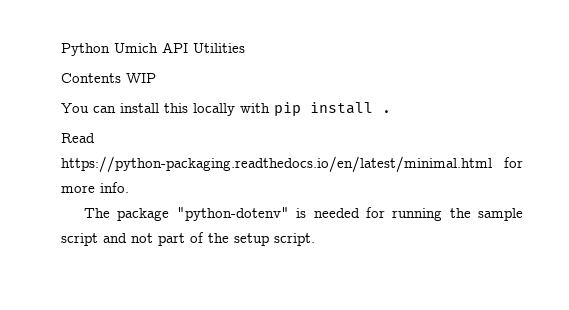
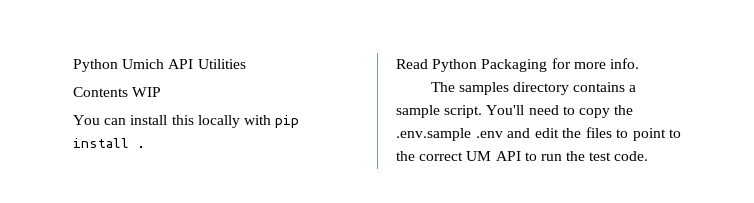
[61,156,492,173] https://python-packaging.readthedocs.io/en/latest/minimal.html -> [432,59,548,72] Python Packaging
[117,207,523,221] [61,232,315,246] package "python-dotenv" is needed for running the sample script and not part of the setup script. -> [458,82,637,95] [396,105,634,118] [396,127,681,141] [396,151,649,161] samples directory contains a sample script. You'll need to copy the .env.sample .env and edit the files to point to the correct UM API to run the test code.

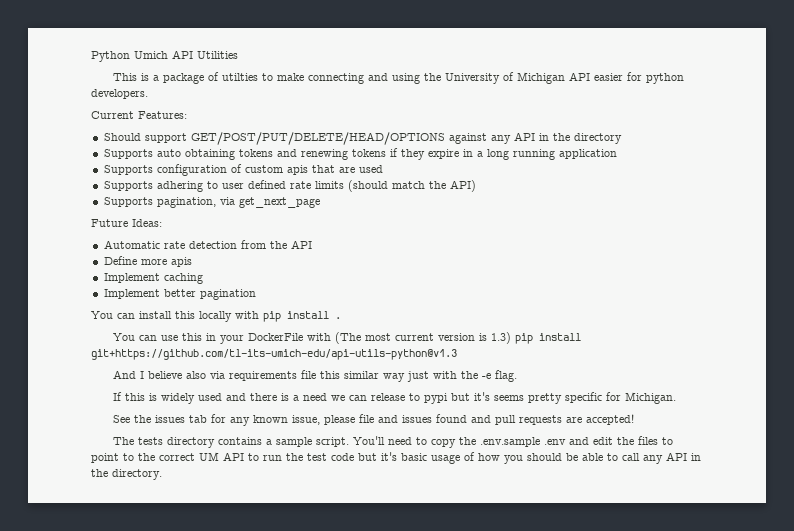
[73,87,162,97] Contents WIP -> [113,72,685,84] [91,89,148,99] [91,111,187,119] [103,132,622,145] [103,148,617,160] [103,164,383,176] [103,180,476,192] [103,197,320,208] [91,219,162,227] [103,240,312,249] [103,256,192,267] [103,273,203,284] [103,289,256,300] This is a package of utilties to make connecting and using the University of Michigan API easier for python developers. // Current Features: // Should support GET/POST/PUT/DELETE/HEAD/OPTIONS against any API in the directory // Supports auto obtaining tokens and renewing tokens if they expire in a long running application // Supports configuration of custom apis that are used // Supports adhering to user defined rate limits (should match the API) // Supports pagination, via get_next_page // Future Ideas: // Automatic rate detection from the API // Define more apis // Implement caching // Implement better pagination
[396,58,639,72] Read Python Packaging for more info. -> [113,332,582,344] [91,349,457,360] [113,370,518,382] [113,392,677,404] [113,414,635,426] You can use this in your DockerFile with (The most current version is 1.3) pip install git+https://github.com/tl-its-umich-edu/api-utils-python@v1.3 // And I believe also via requirements file this similar way just with the -e flag. // If this is widely used and there is a need we can release to pypi but it's seems pretty specific for Michigan. // See the issues tab for any known issue, please file and issues found and pull requests are accepted!
[458,82,509,95] samples -> [138,437,164,445] tests
[614,151,649,161] code. -> [331,452,701,464] [91,469,162,480] code but it's basic usage of how you should be able to call any API in the directory.

